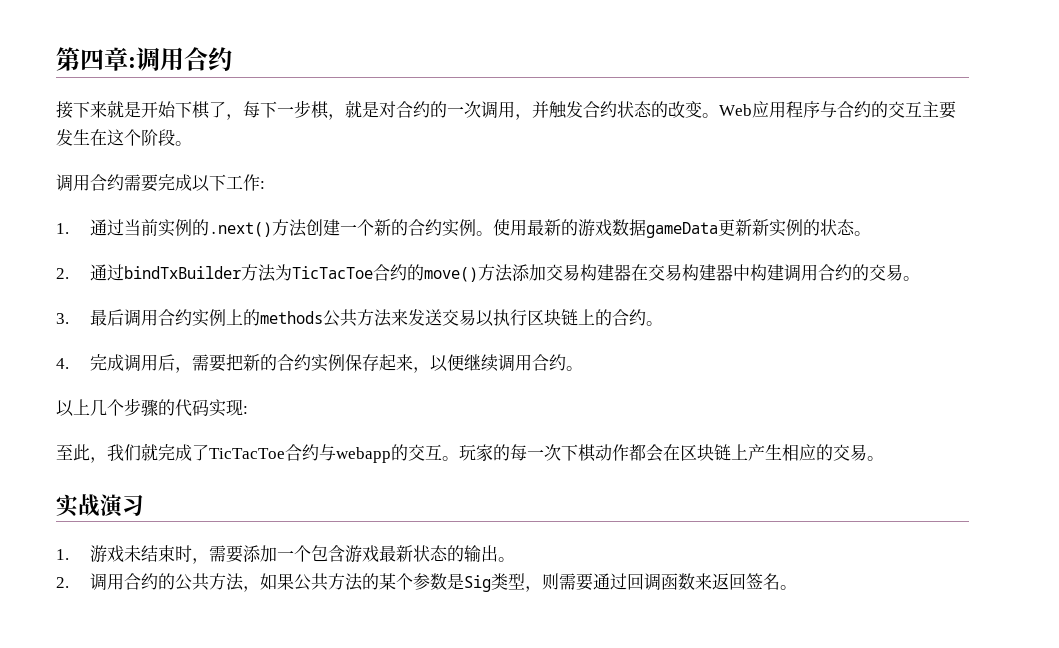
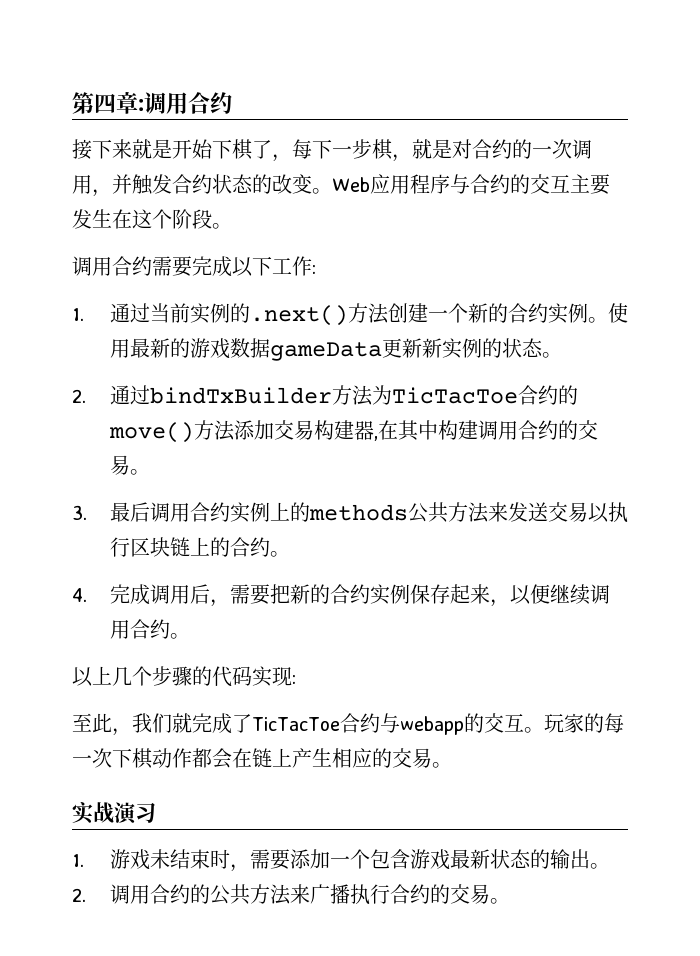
[630,264,733,281] 在交易构建器 -> [373,420,419,441] ,在其
[680,444,714,461] 区块 -> (252, 758) none
[242,573,780,592] ，如果公共方法的某个参数是Sig类型，则需要通过回调函数来返回签名 -> [289,884,490,905] 来广播执行合约的交易

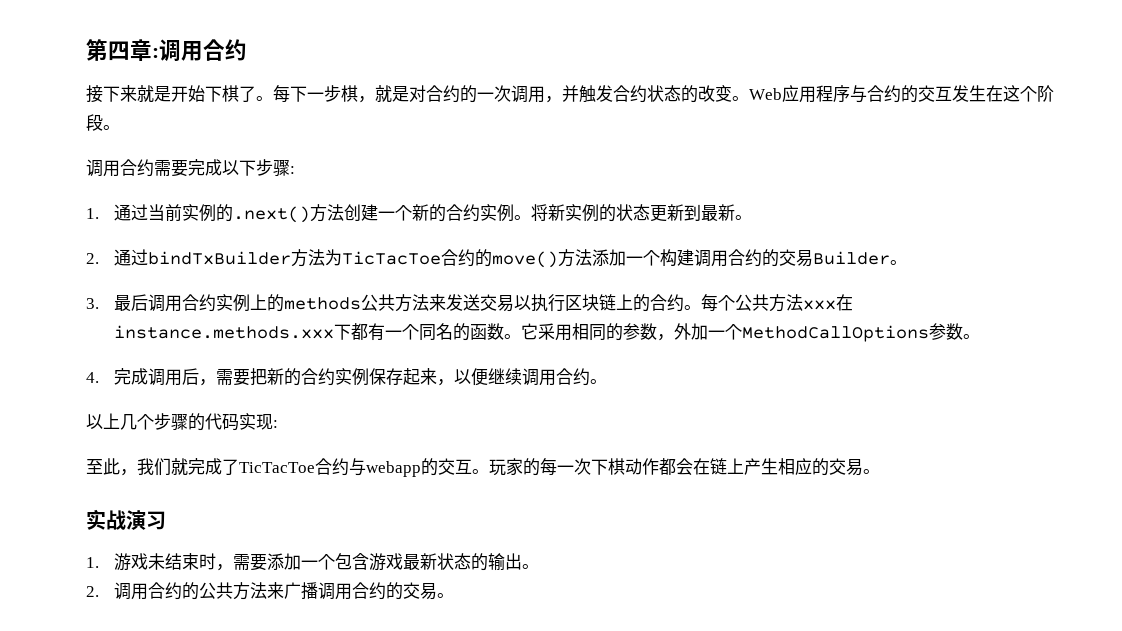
[272,154,292,162] ， -> [256,96,273,101] 。
[569,174,610,195] 主要 -> (952, 93) none
[272,256,312,276] 工作 -> [256,159,290,177] 步骤
[607,303,628,323] [109,338,422,361] 使用最新的游戏数据gameData更新 -> [530,204,548,221] 将
(543, 347) none -> [649,204,735,222] 更新到最新
[273,420,438,441] 交易构建器,在其中 -> [625,250,660,266] 一个
(130, 465) none -> [812,251,890,265] Builder
(290, 554) none -> [700,294,853,312] [113,323,980,342] 每个公共方法xxx在instance.methods.xxx下都有一个同名的函数。它采用相同的参数，外加一个MethodCallOptions参数。
[349,884,390,905] 执行 -> [317,582,352,600] 调用

